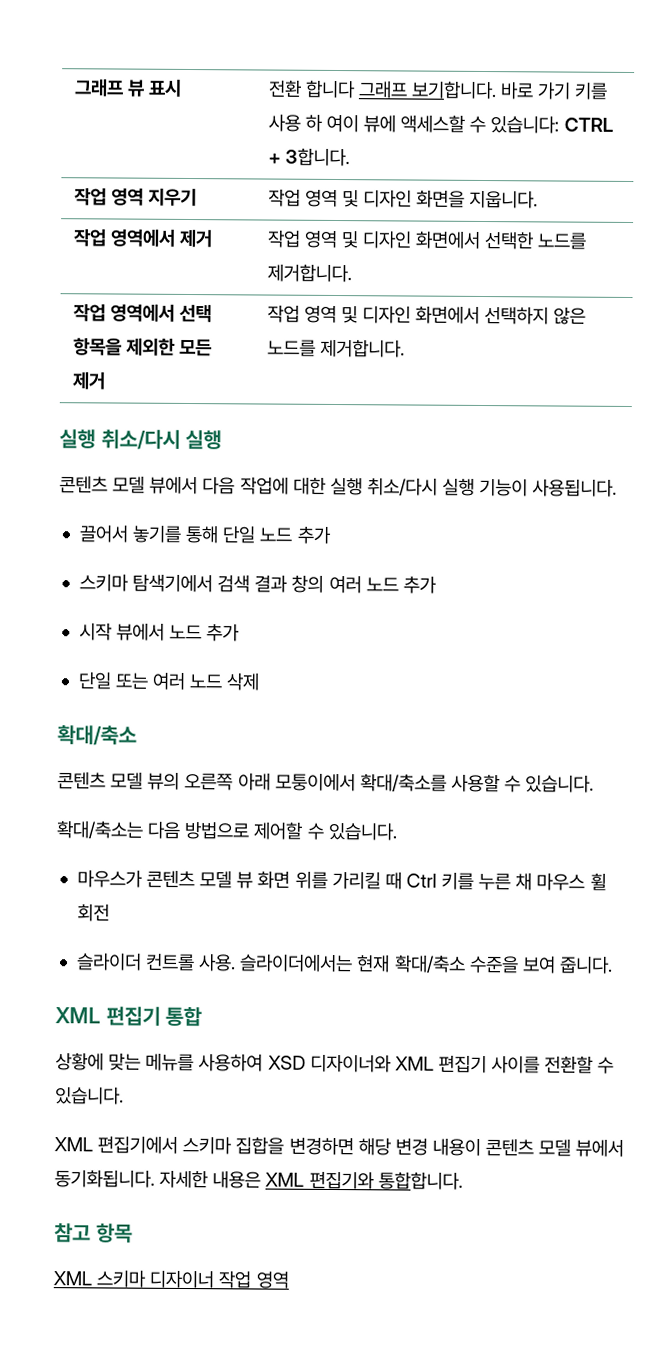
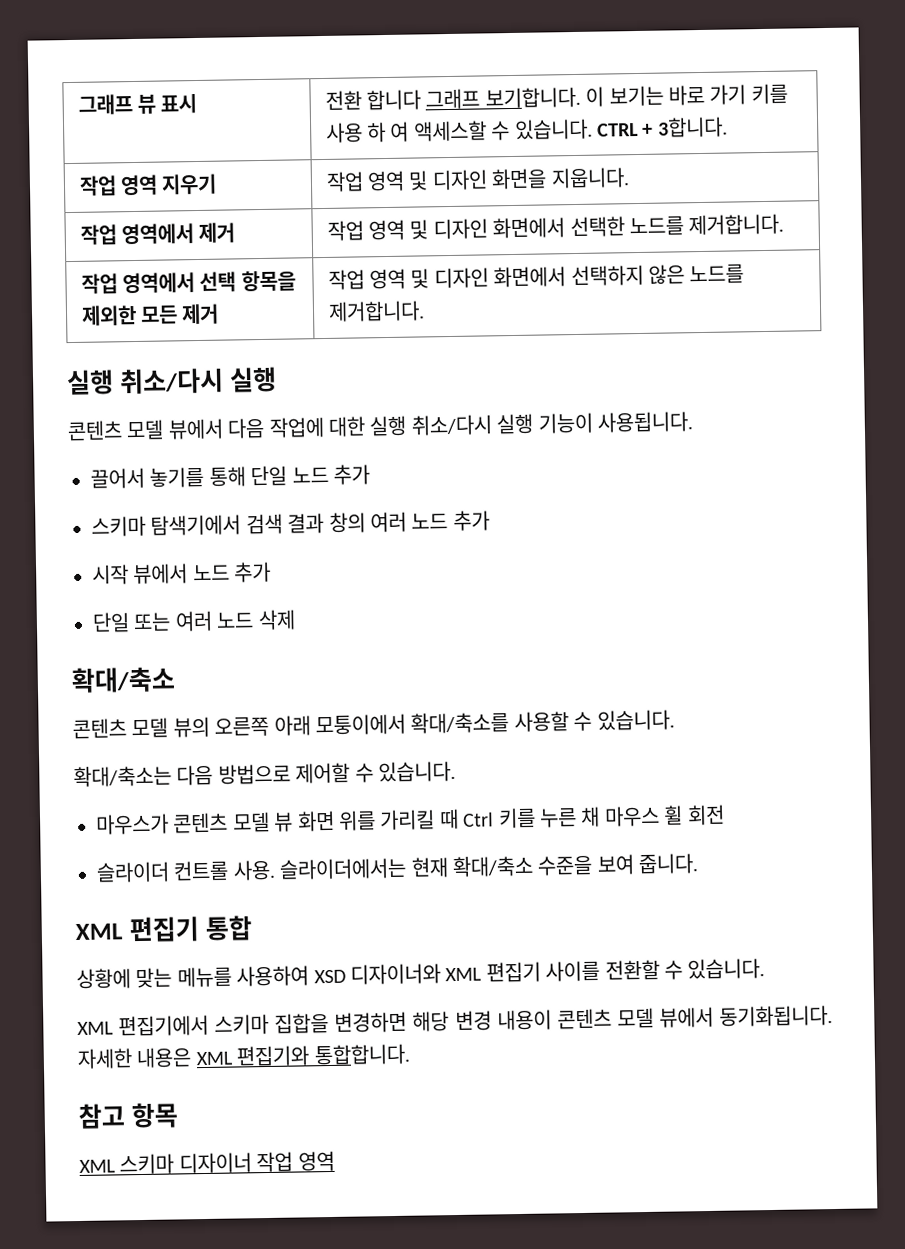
(498, 90) none -> [585,85,664,107] 이 보기는
[325,114,397,133] 여이 뷰에 -> [390,121,410,142] 여
[490,116,560,134] 있습니다: -> [513,118,593,140] 있습니다.

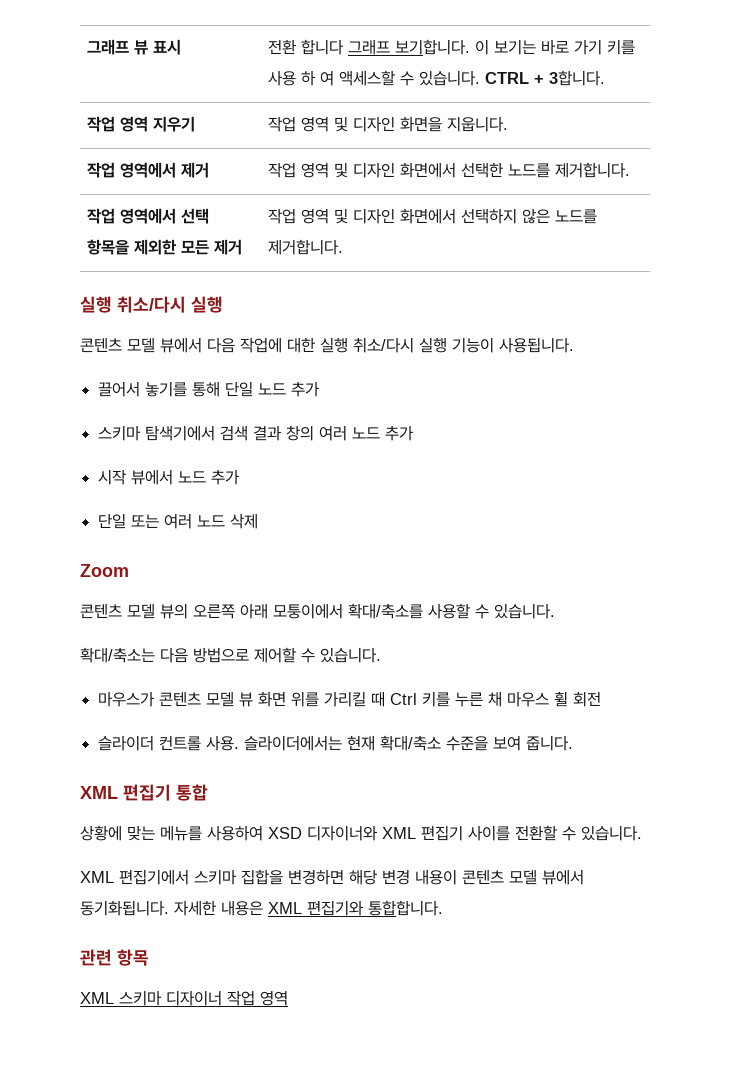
[71,666,176,694] 확대/축소 -> [80,564,129,577] Zoom
[78,1103,125,1129] 참고 -> [80,949,112,966] 관련

